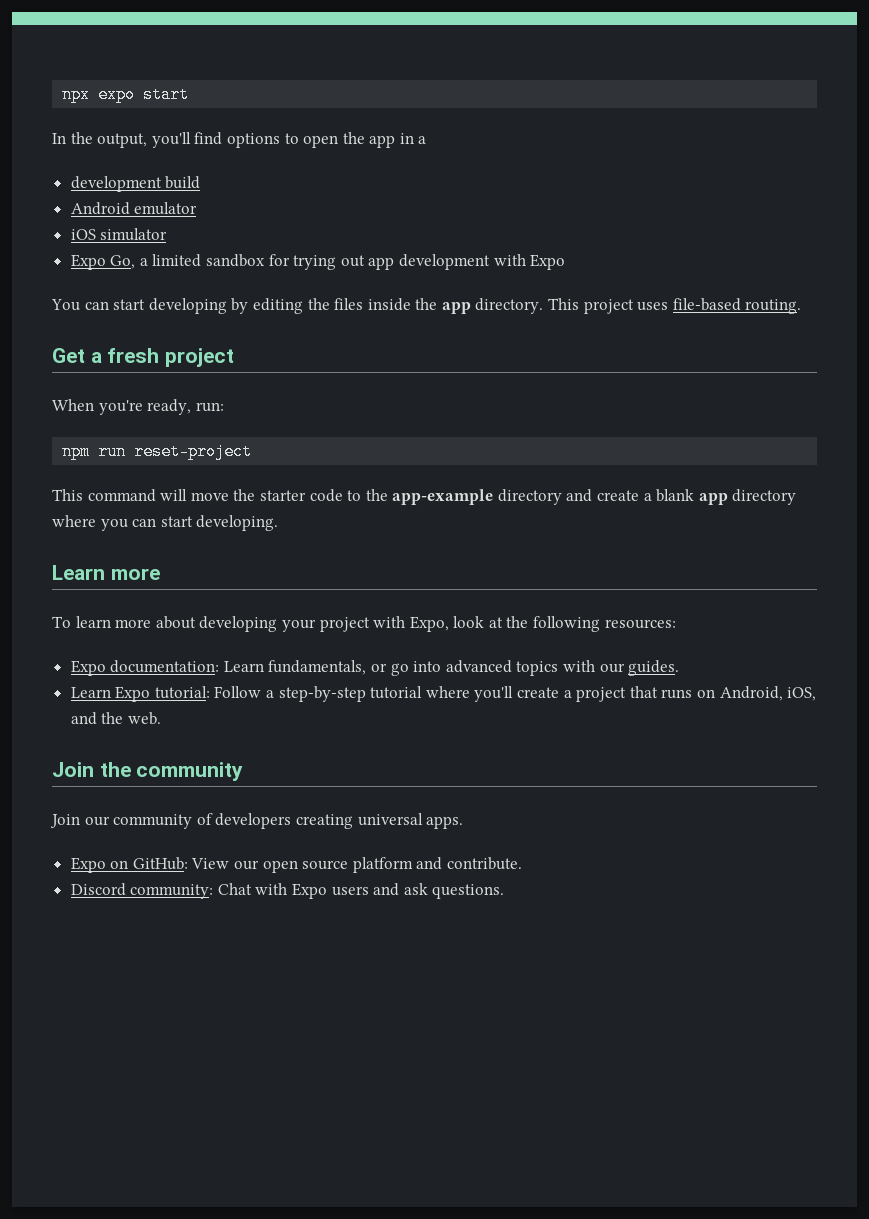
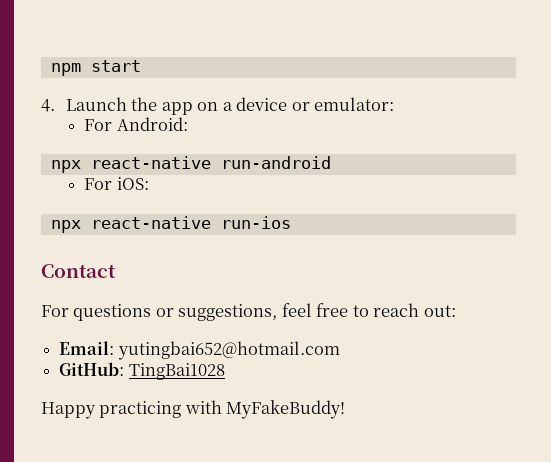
[62,86,136,103] npx expo -> [50,63,81,76] npm
[52,132,427,148] [70,176,201,192] [70,202,198,215] [70,228,168,241] [70,254,566,270] [51,298,802,314] [52,348,235,367] [52,399,224,415] [62,443,253,460] [52,489,797,505] [52,515,279,531] [52,565,160,580] [52,616,676,632] [70,660,680,676] [70,686,817,702] [70,712,161,725] [52,762,244,781] [50,813,464,829] [70,857,523,873] [70,883,505,899] In the output, you'll find options to open the app in a // development build // Android emulator // iOS simulator // Expo Go, a limited sandbox for trying out app development with Expo // You can start developing by editing the files inside the app directory. This project uses file-based routing. // Get a fresh project // When you're ready, run: // npm run reset-project // This command will move the starter code to the app-example directory and create a blank app directory where you can start developing. // Learn more // To learn more about developing your project with Expo, look at the following resources: // Expo documentation: Learn fundamentals, or go into advanced topics with our guides. // Learn Expo tutorial: Follow a step-by-step tutorial where you'll create a project that runs on Android, iOS, and the web. // Join the community // Join our community of developers creating universal apps. // Expo on GitHub: View our open source platform and contribute. // Discord community: Chat with Expo users and ask questions. -> [41,97,395,115] [84,117,188,131] [50,156,331,173] [84,177,149,190] [50,216,291,233] [41,264,116,278] [41,303,456,321] [59,341,340,360] [59,362,225,380] [41,400,346,419] 4. Launch the app on a device or emulator: // For Android: // npx react-native run-android // For iOS: // npx react-native run-ios // Contact // For questions or suggestions, feel free to reach out: // Email: yutingbai652@hotmail.com // GitHub: TingBai1028 // Happy practicing with MyFakeBuddy!

